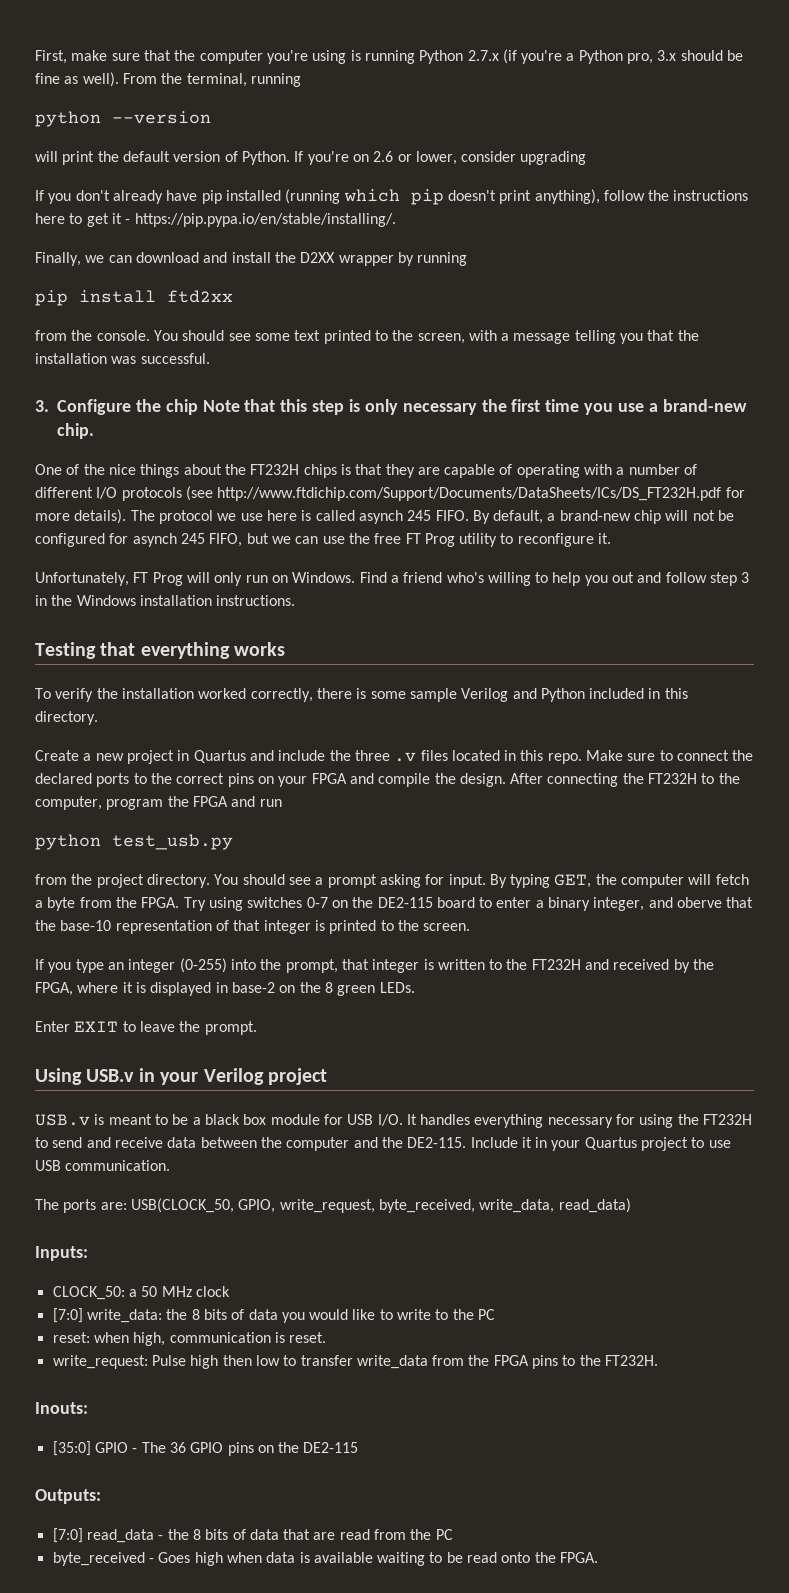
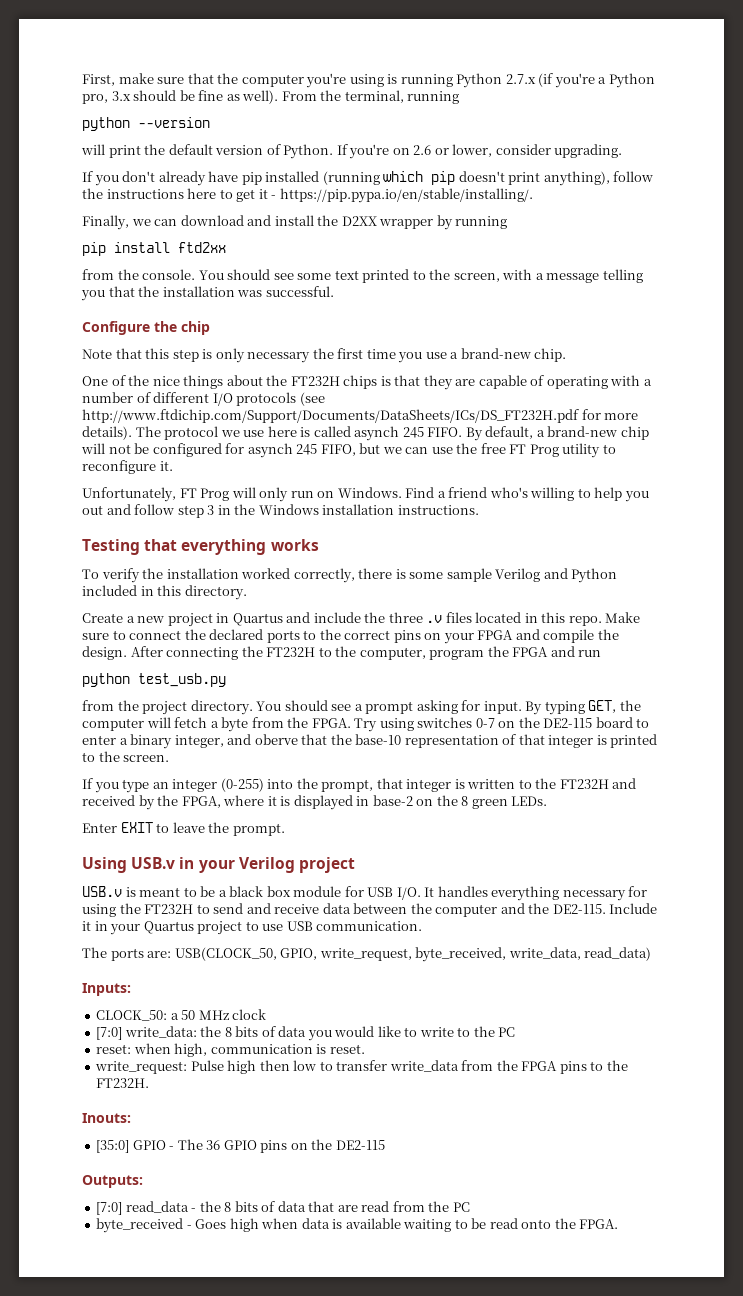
[520,151,587,165] upgrading -> [554,144,623,158] upgrading.
[35,400,49,412] 3. -> (334, 291) none
(198, 407) none -> (210, 328) //

